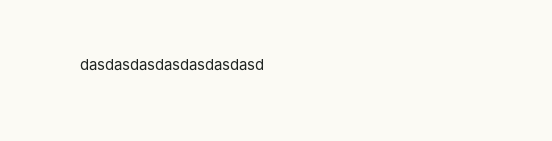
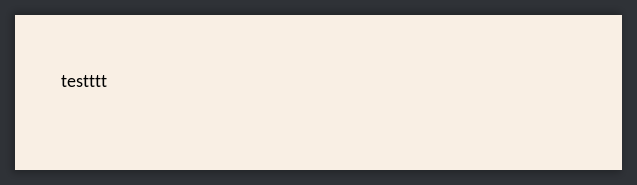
[80,59,264,71] dasdasdasdasdasdasdasd -> [61,75,107,87] testttt

